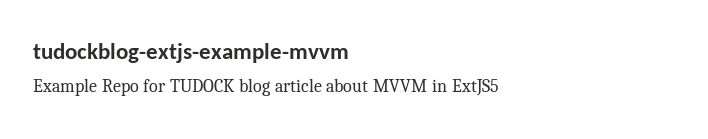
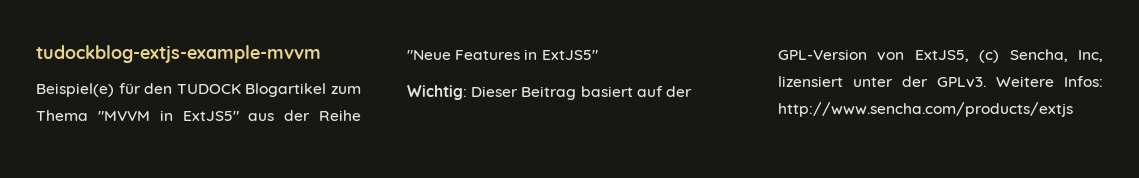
[33,78,499,96] Example Repo for TUDOCK blog article about MVVM in ExtJS5 -> [36,83,361,97] [36,110,361,121] [407,49,598,60] [407,85,692,100] [778,49,1103,63] [778,76,1103,88] [778,102,1073,117] Beispiel(e) für den TUDOCK Blogartikel zum Thema "MVVM in ExtJS5" aus der Reihe "Neue Features in ExtJS5" // Wichtig: Dieser Beitrag basiert auf der GPL-Version von ExtJS5, (c) Sencha, Inc, lizensiert unter der GPLv3. Weitere Infos: http://www.sencha.com/products/extjs

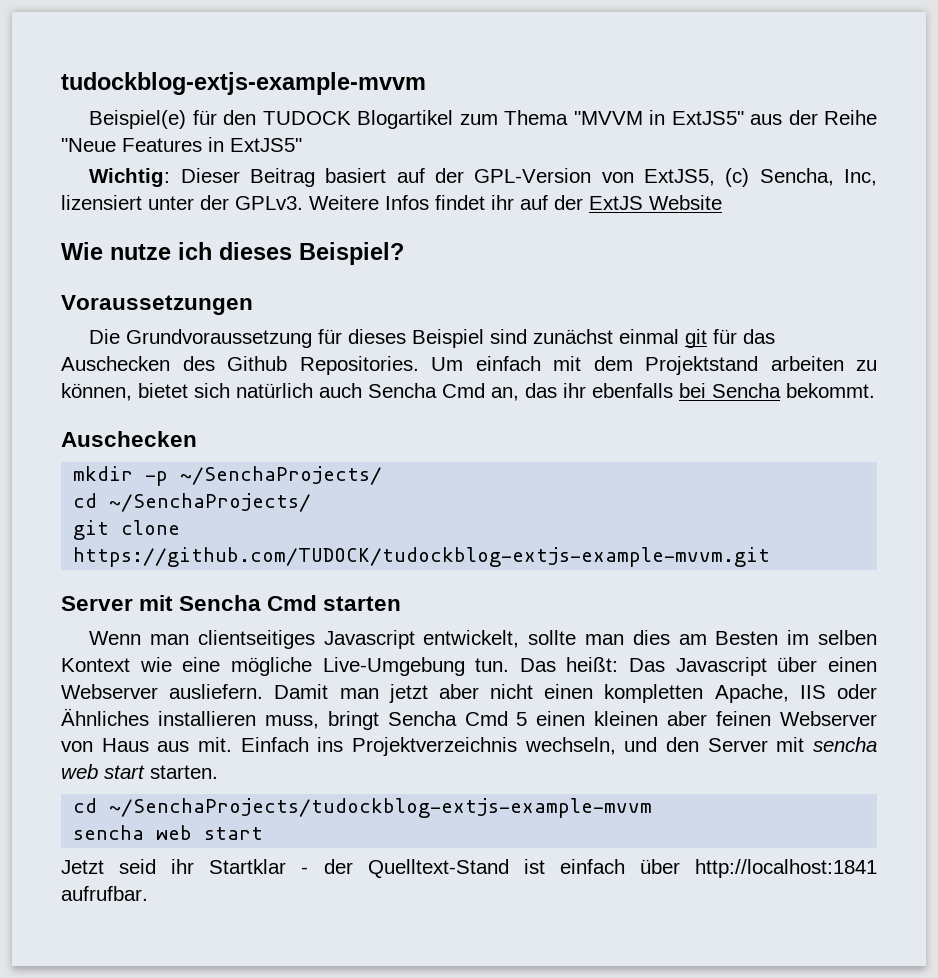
[1064,76,1103,87] [778,102,1073,117] Infos: http://www.sencha.com/products/extjs -> [385,195,722,210] [61,242,404,265] [61,295,253,315] [89,329,776,348] [61,356,877,375] [61,383,875,401] [61,431,197,447] [73,466,383,486] [73,493,312,512] [73,520,181,540] [73,547,771,567] [61,595,402,611] [89,630,877,649] [61,657,877,676] [61,684,877,703] [61,708,877,730] [61,737,877,756] [61,764,218,779] [73,798,653,818] [73,825,264,840] [61,859,878,878] [61,886,148,901] Infos findet ihr auf der ExtJS Website // Wie nutze ich dieses Beispiel? // Voraussetzungen // Die Grundvoraussetzung für dieses Beispiel sind zunächst einmal git für das Auschecken des Github Repositories. Um einfach mit dem Projektstand arbeiten zu können, bietet sich natürlich auch Sencha Cmd an, das ihr ebenfalls bei Sencha bekommt. // Auschecken // mkdir -p ~/SenchaProjects/ // cd ~/SenchaProjects/ // git clone https://github.com/TUDOCK/tudockblog-extjs-example-mvvm.git // Server mit Sencha Cmd starten // Wenn man clientseitiges Javascript entwickelt, sollte man dies am Besten im selben Kontext wie eine mögliche Live-Umgebung tun. Das heißt: Das Javascript über einen Webserver ausliefern. Damit man jetzt aber nicht einen kompletten Apache, IIS oder Ähnliches installieren muss, bringt Sencha Cmd 5 einen kleinen aber feinen Webserver von Haus aus mit. Einfach ins Projektverzeichnis wechseln, und den Server mit sencha web start starten. // cd ~/SenchaProjects/tudockblog-extjs-example-mvvm // sencha web start // Jetzt seid ihr Startklar - der Quelltext-Stand ist einfach über http://localhost:1841 aufrufbar.

